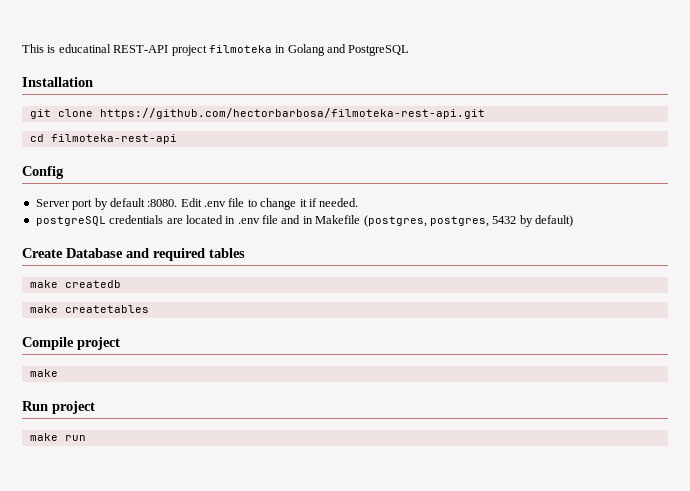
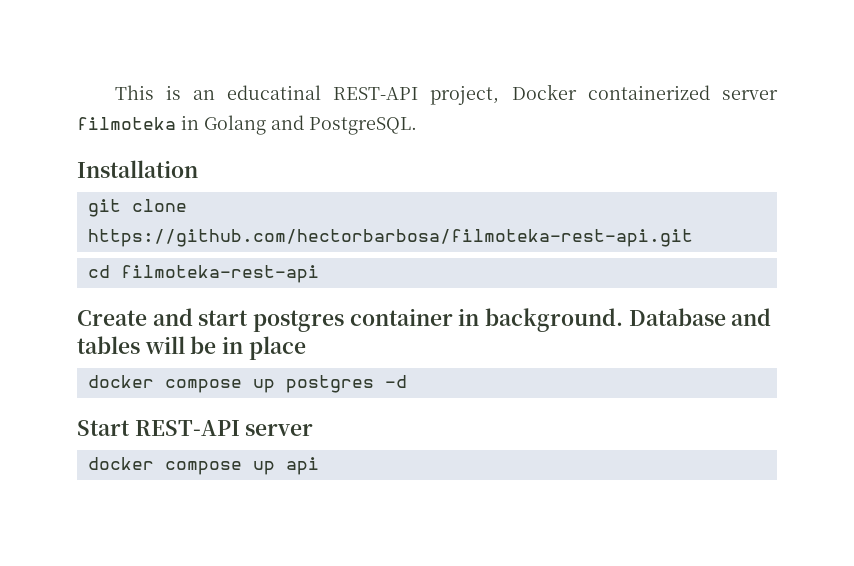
(56, 49) none -> [192,90,215,100] an
[171,45,207,56] project -> [430,84,778,105] project, Docker containerized server
[348,45,410,56] PostgreSQL -> [309,117,417,135] PostgreSQL.
[22,166,64,179] [35,198,359,210] [35,215,573,227] [22,248,63,258] Config // Server port by default :8080. Edit .env file to change it if needed. // postgreSQL credentials are located in .env file and in Makefile (postgres, postgres, 5432 by default) // Create -> [77,308,624,332] Create and start postgres container in background.
[153,248,205,261] required -> (772, 317) none
[29,280,121,288] [29,305,149,313] [22,337,120,350] [29,369,58,377] [22,401,95,414] [29,433,86,441] // make createdb // make createtables // Compile project // make // Run project // make run -> [144,336,306,360] [87,375,407,393] [77,420,314,436] [87,457,319,475] will be in place // docker compose up postgres -d // Start REST-API server // docker compose up api

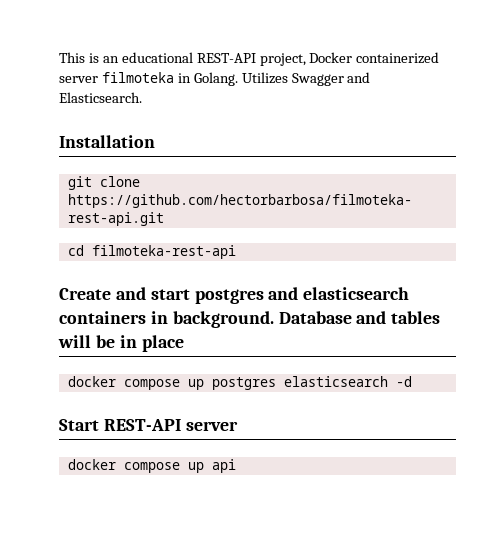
[227,85,322,100] educatinal -> [121,52,193,63] educational
[204,115,417,135] Golang and PostgreSQL. -> [193,72,371,86] [59,92,142,103] Golang. Utilizes Swagger and Elasticsearch.
[349,308,453,326] container -> [268,287,410,300] [59,311,146,324] and elasticsearch containers
(374, 384) none -> [283,376,388,387] elasticsearch

